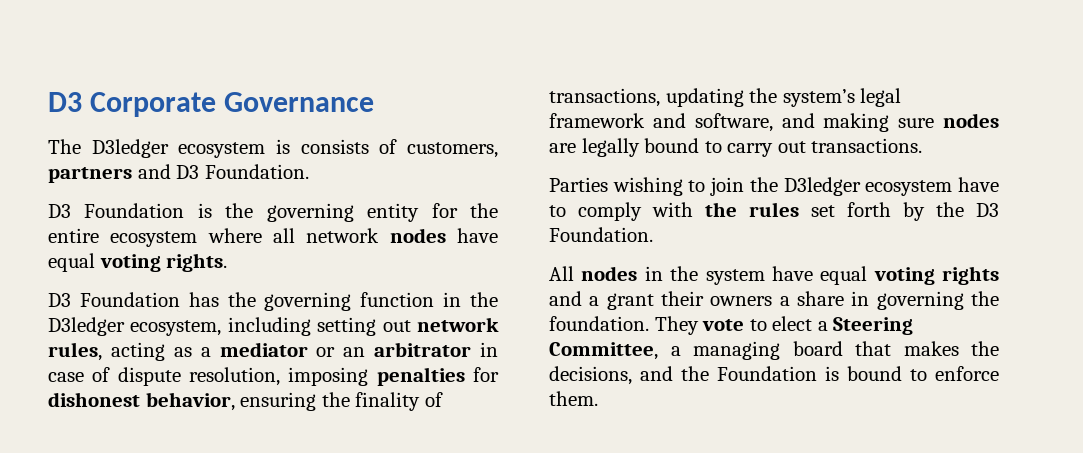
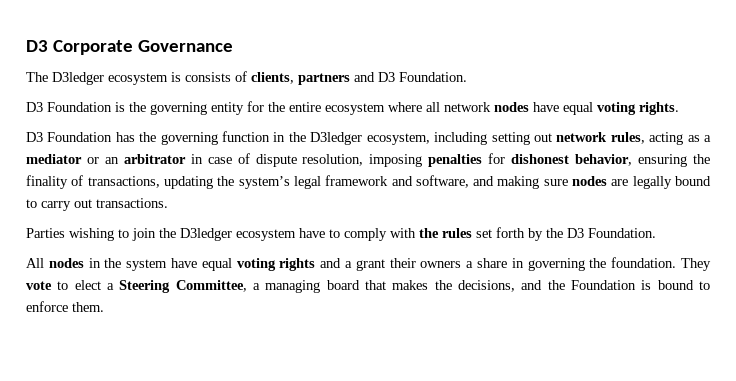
[407,142,499,158] customers, -> [251,72,294,84] clients,

